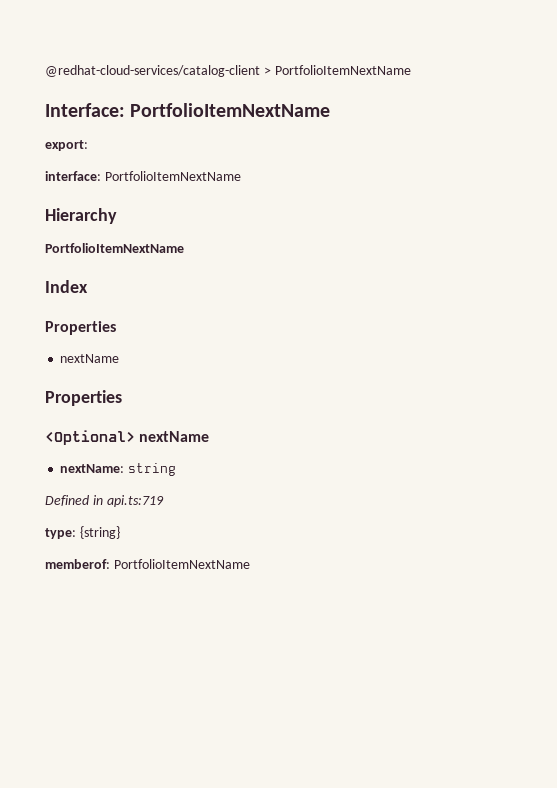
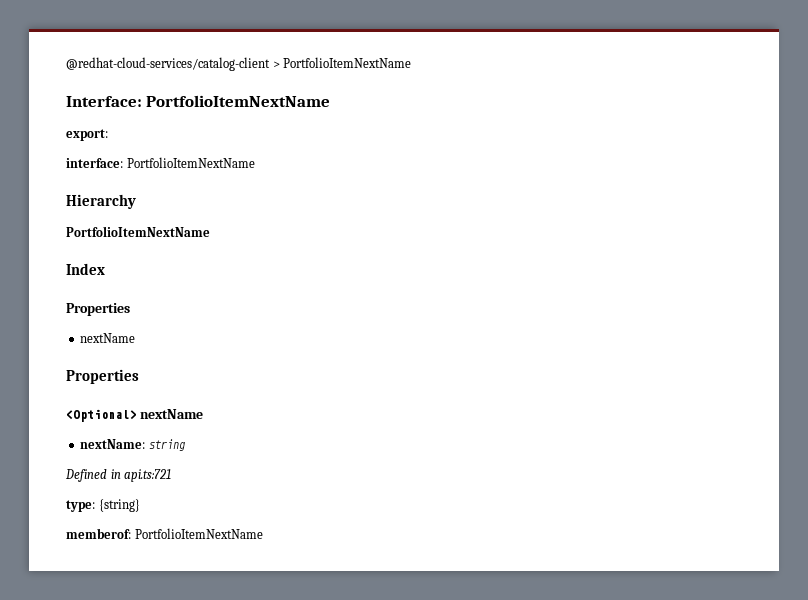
[106,495,164,507] api.ts:719 -> [124,469,172,482] api.ts:721

